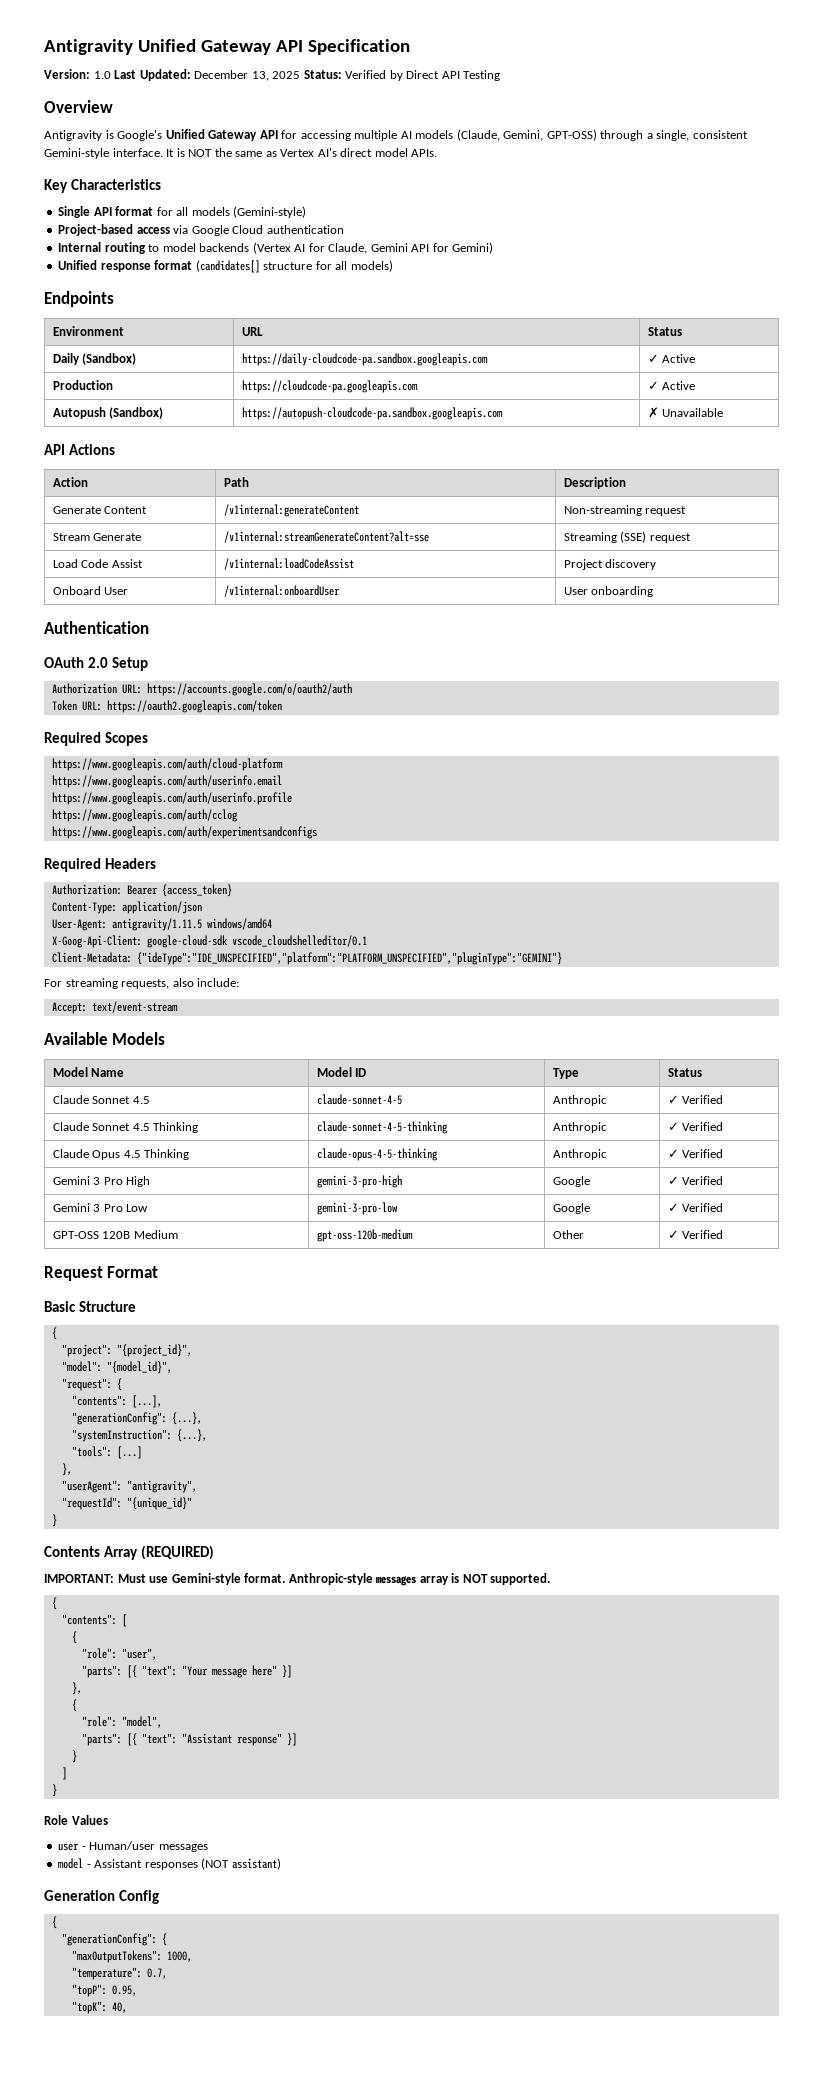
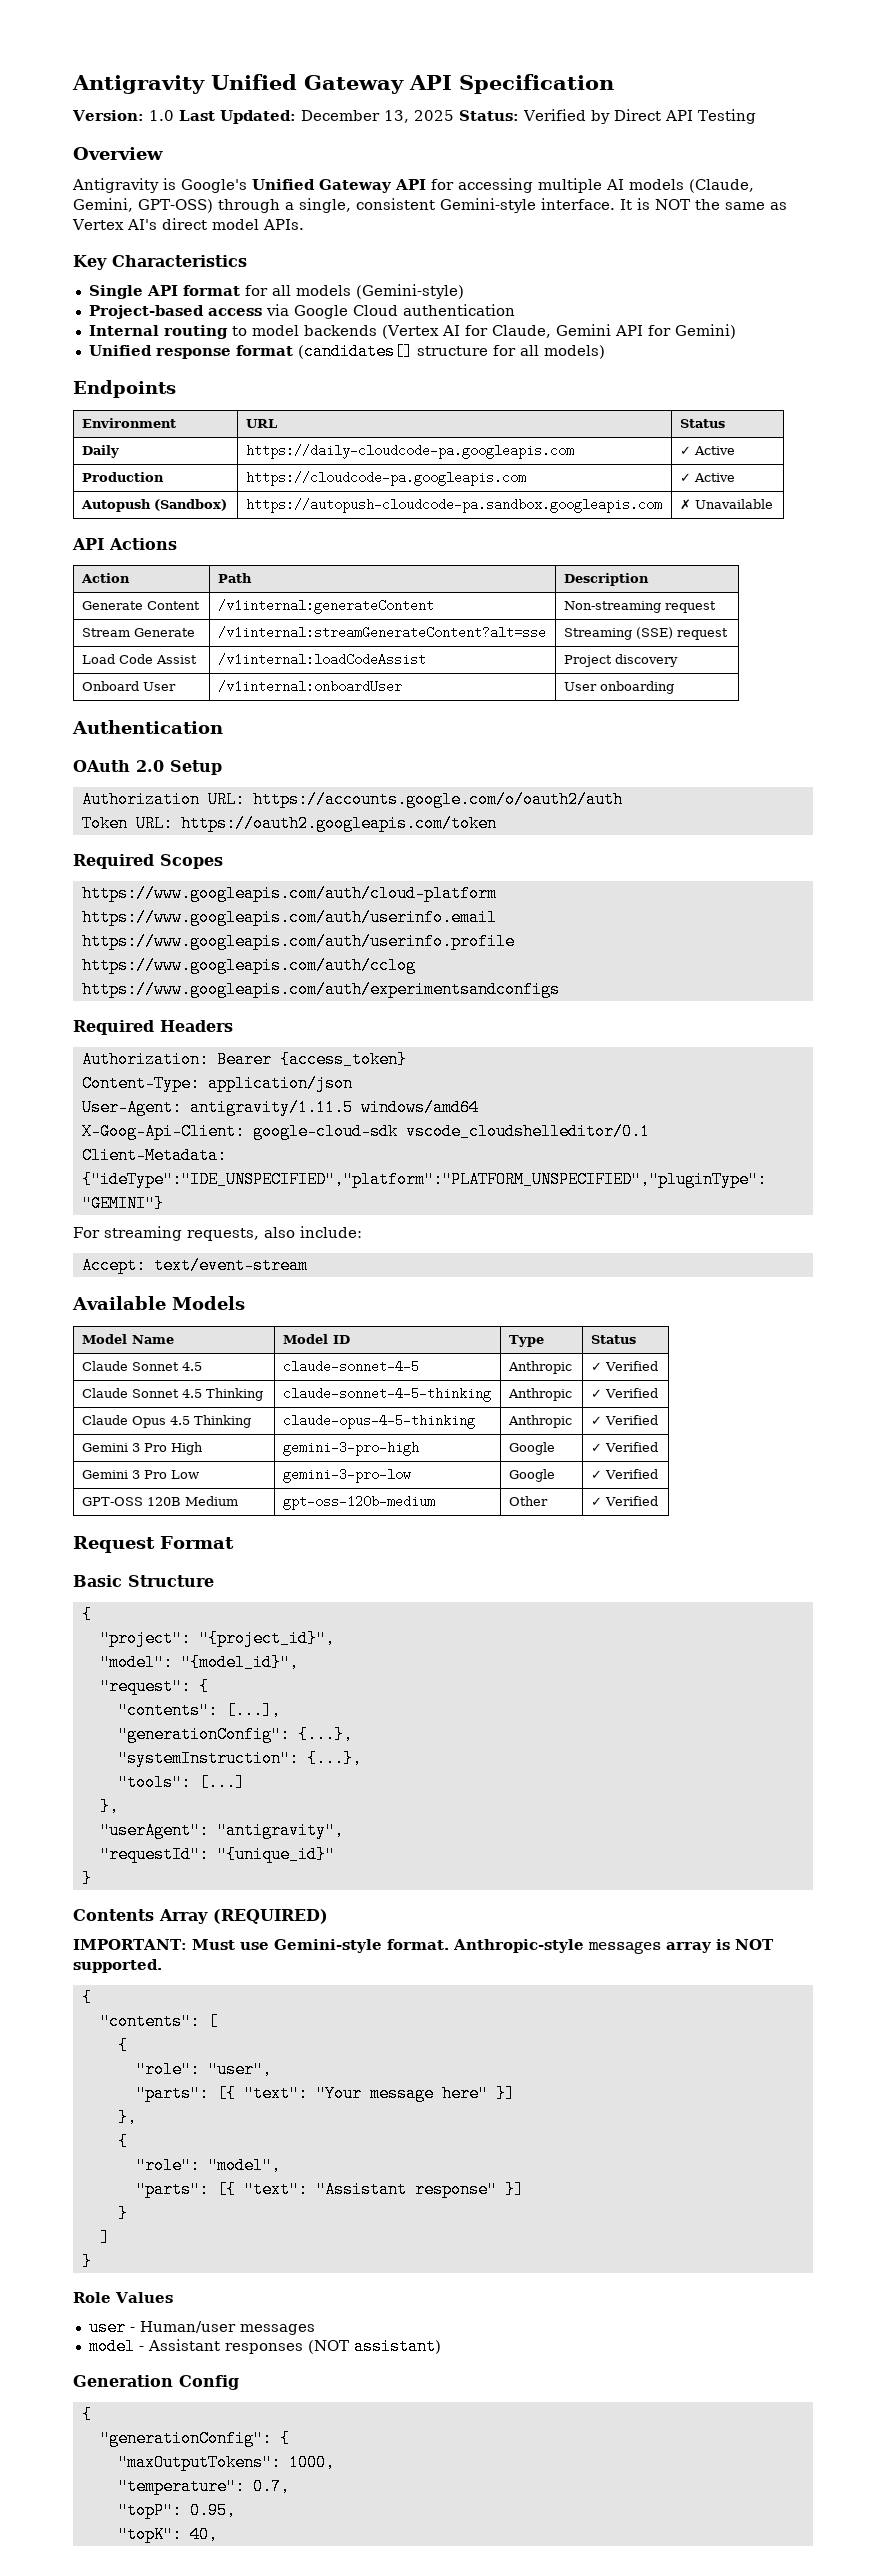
[82,353,137,365] [241,353,488,366] (Sandbox) | https://daily-cloudcode-pa.sandbox.googleapis.com -> [245,444,574,459] | https://daily-cloudcode-pa.googleapis.com

